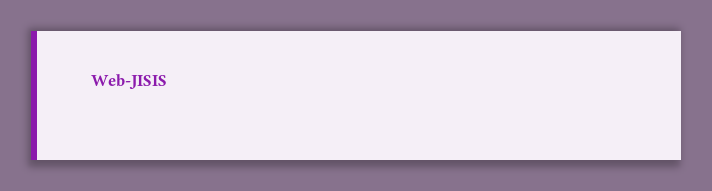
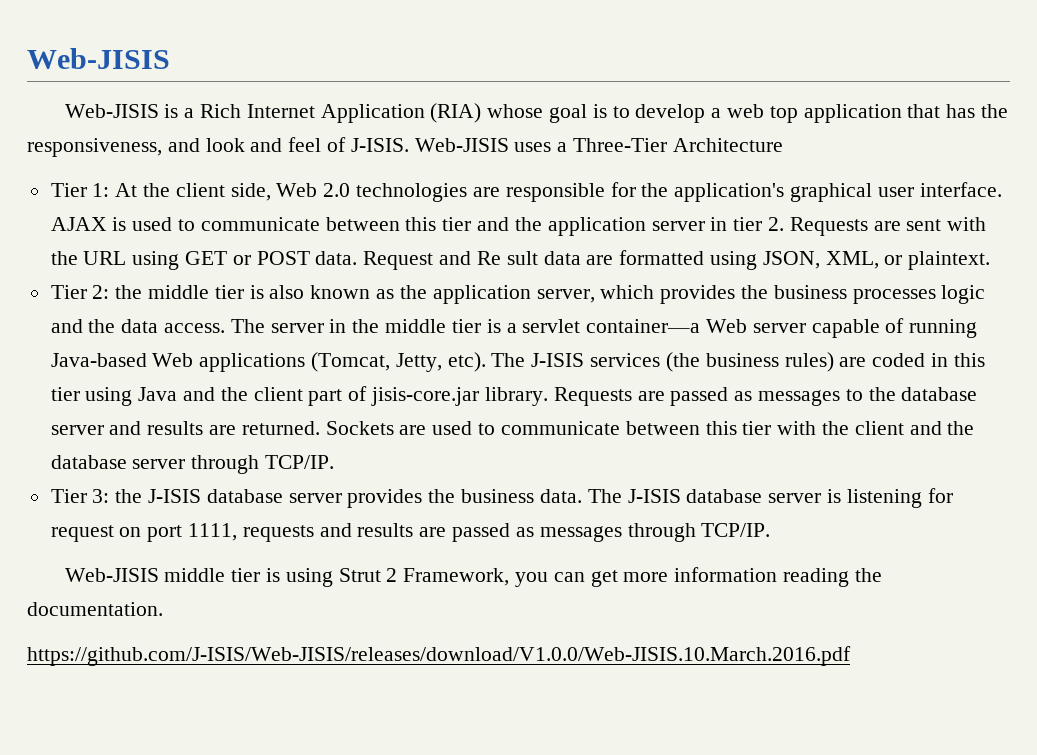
[91,74,167,90] Web-JISIS -> [27,48,170,69] [64,103,1009,123] [27,137,783,157] [50,182,1002,202] [50,217,987,236] [50,250,991,270] [50,285,986,304] [50,318,978,338] [50,352,985,372] [50,386,978,406] [50,421,975,435] [50,455,335,474] [50,488,953,508] [50,523,771,542] [64,567,882,587] [27,602,163,616] [27,646,851,666] Web-JISIS // Web-JISIS is a Rich Internet Application (RIA) whose goal is to develop a web top application that has the responsiveness, and look and feel of J-ISIS. Web-JISIS uses a Three-Tier Architecture // Tier 1: At the client side, Web 2.0 technologies are responsible for the application's graphical user interface. AJAX is used to communicate between this tier and the application server in tier 2. Requests are sent with the URL using GET or POST data. Request and Re sult data are formatted using JSON, XML, or plaintext. // Tier 2: the middle tier is also known as the application server, which provides the business processes logic and the data access. The server in the middle tier is a servlet container—a Web server capable of running Java-based Web applications (Tomcat, Jetty, etc). The J-ISIS services (the business rules) are coded in this tier using Java and the client part of jisis-core.jar library. Requests are passed as messages to the database server and results are returned. Sockets are used to communicate between this tier with the client and the database server through TCP/IP. // Tier 3: the J-ISIS database server provides the business data. The J-ISIS database server is listening for request on port 1111, requests and results are passed as messages through TCP/IP. // Web-JISIS middle tier is using Strut 2 Framework, you can get more information reading the documentation. // https://github.com/J-ISIS/Web-JISIS/releases/download/V1.0.0/Web-JISIS.10.March.2016.pdf

